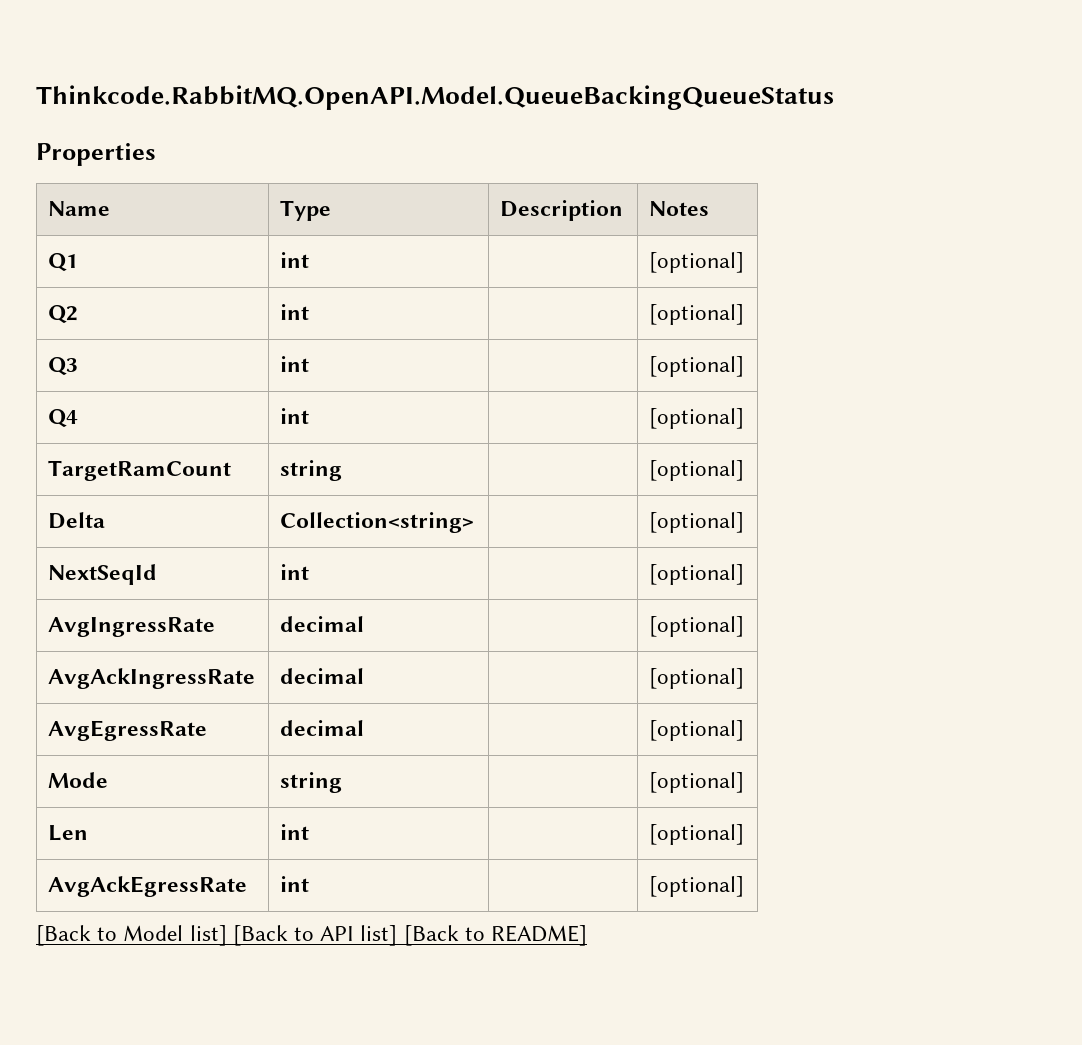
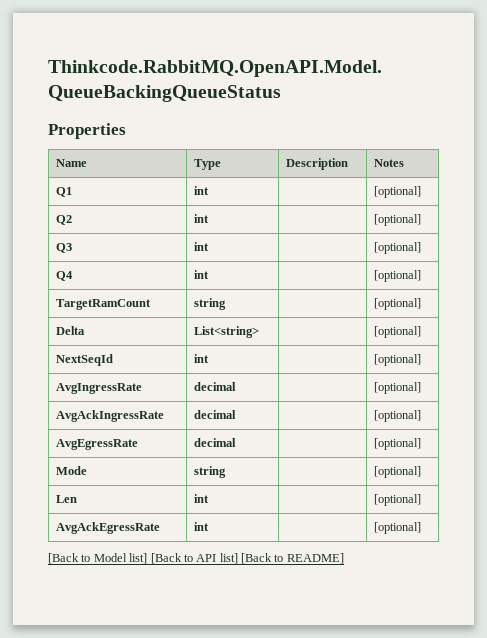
[280,512,475,533] Collection<string> -> [194,326,260,338] List<string>

